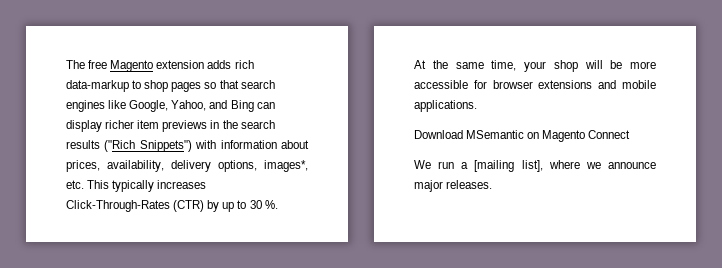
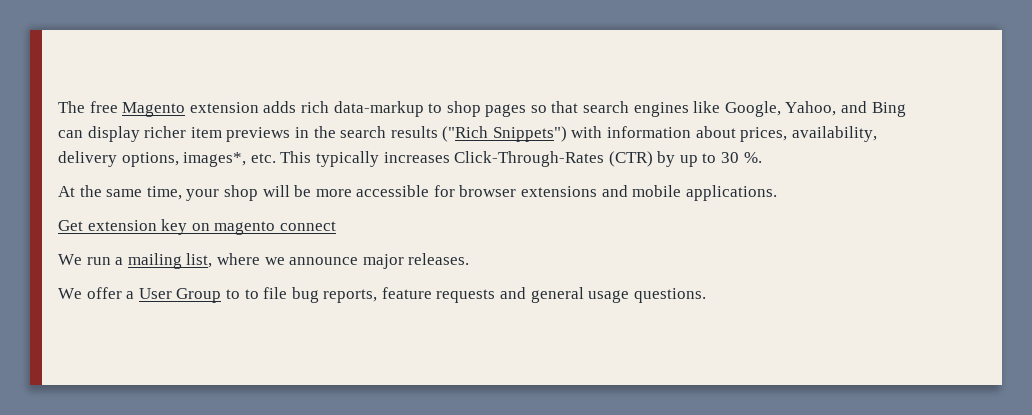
[414,130,631,142] Download MSemantic on Magento Connect -> [58,219,336,235] Get extension key on magento connect
[474,160,543,172] [mailing list], -> [127,253,213,269] mailing list,
(493, 184) none -> [58,287,706,303] // We offer a User Group to to file bug reports, feature requests and general usage questions.

